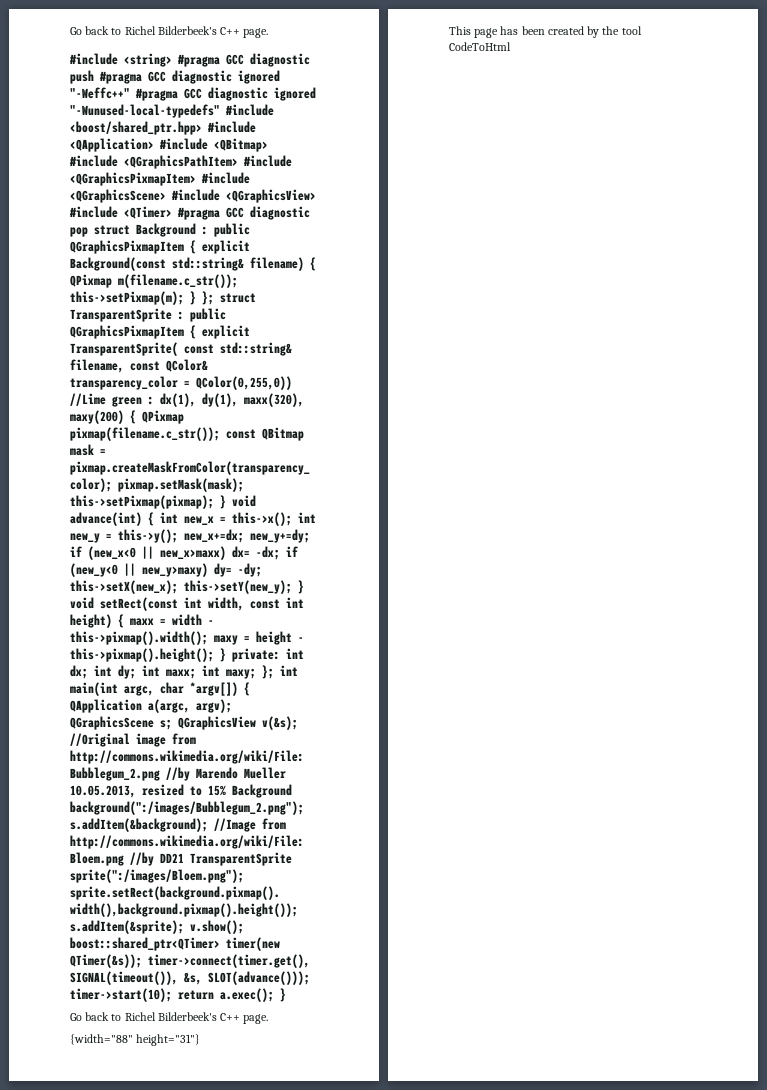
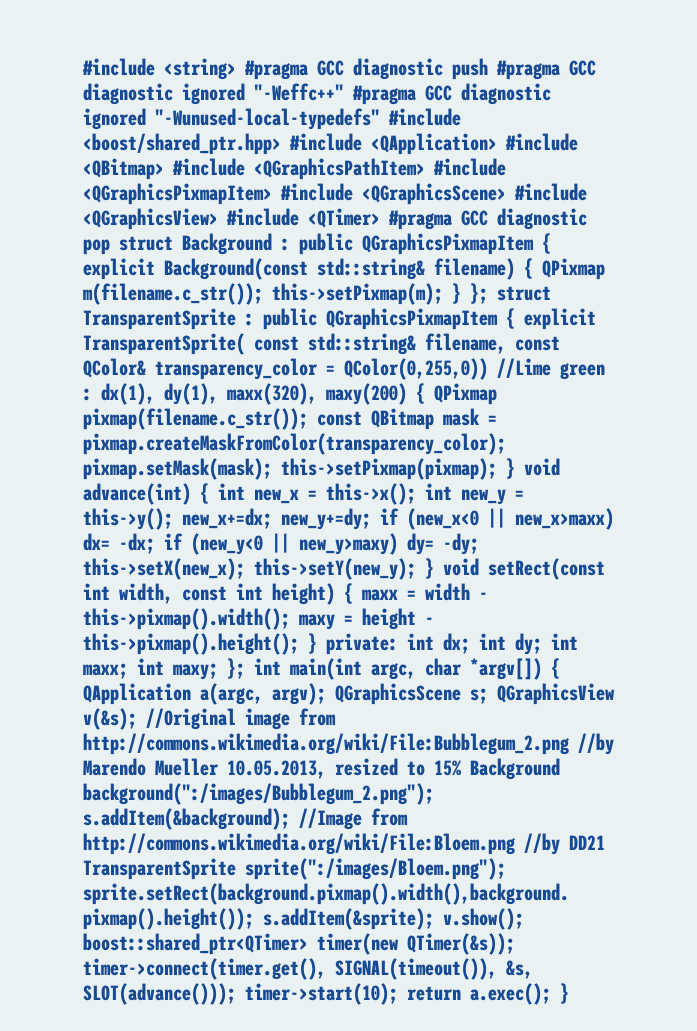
[70,26,269,38] Go back to Richel Bilderbeek's C++ page. // -> (82, 67) none
[70,1012,269,1024] [70,1034,201,1046] [449,26,642,38] [449,42,511,51] // Go back to Richel Bilderbeek's C++ page. // {width="88" height="31"} // This page has been created by the tool CodeToHtml -> (569, 993) none

